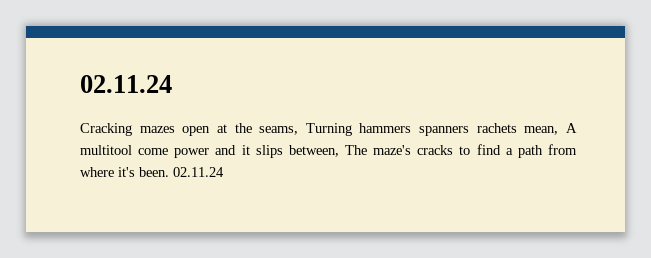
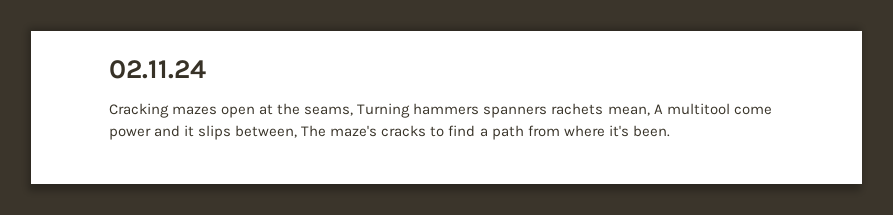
[173,167,224,177] 02.11.24 -> (670, 131) none

